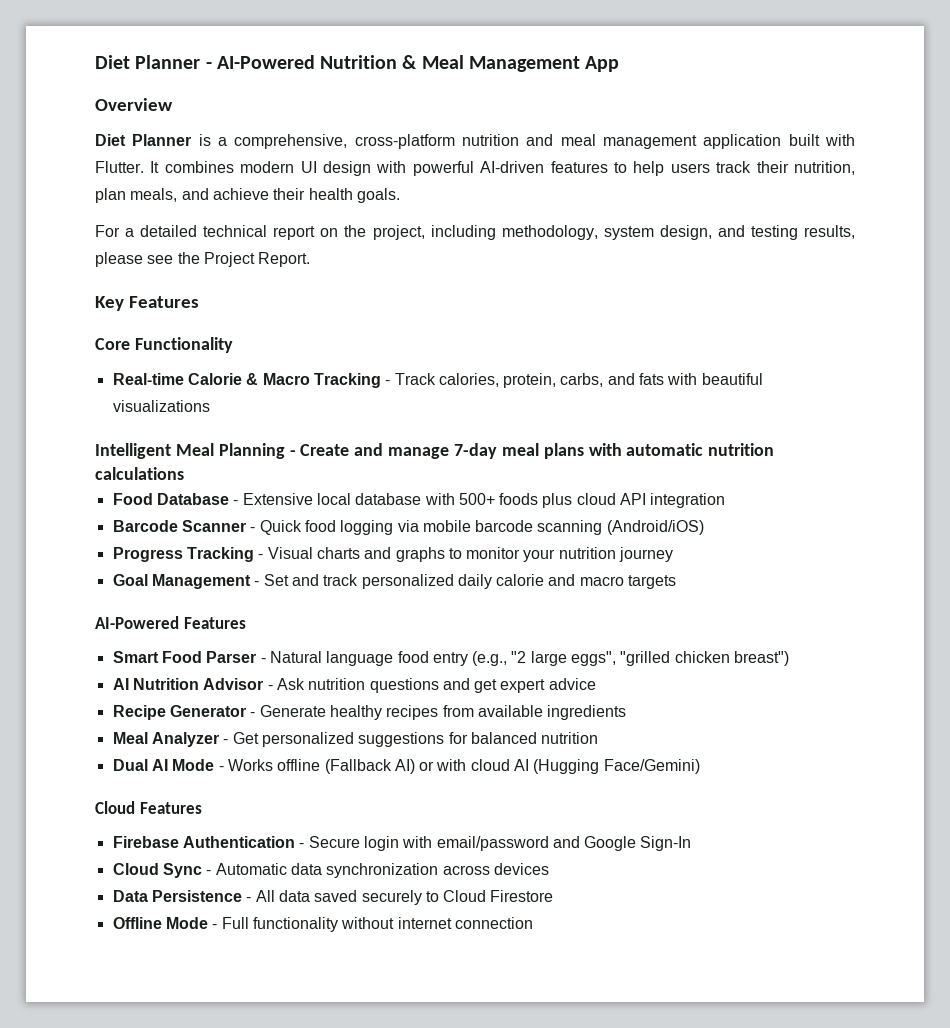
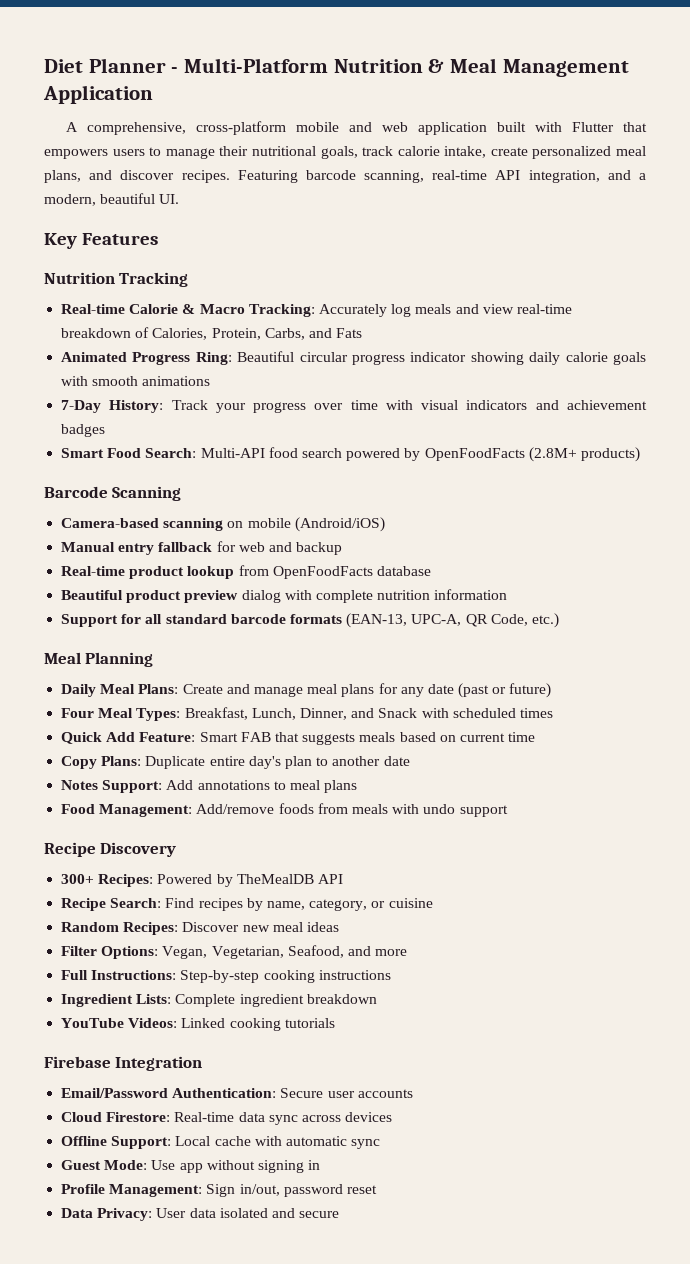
[216,55,315,69] AI-Powered -> [184,58,329,73] Multi-Platform
[585,56,620,72] [95,98,173,111] [95,134,856,149] [95,161,855,176] [95,188,400,203] [95,225,855,240] [95,252,311,267] App // Overview // Diet Planner is a comprehensive, cross-platform nutrition and meal management application built with Flutter. It combines modern UI design with powerful AI-driven features to help users track their nutrition, plan meals, and achieve their health goals. // For a detailed technical report on the project, including methodology, system design, and testing results, please see the Project Report. -> [43,85,153,104] [65,121,647,135] [44,146,646,159] [44,170,646,183] [44,193,180,206] Application // A comprehensive, cross-platform mobile and web application built with Flutter that empowers users to manage their nutritional goals, track calorie intake, create personalized meal plans, and discover recipes. Featuring barcode scanning, real-time API integration, and a modern, beautiful UI.
[95,337,233,353] Core Functionality -> [44,272,189,287] Nutrition Tracking
[313,373,763,388] [112,400,210,412] [95,443,171,459] Tracking - Track calories, protein, carbs, and fats with beautiful visualizations // Intelligent -> [248,304,572,317] [61,327,363,340] [61,351,646,365] [61,376,211,386] [61,400,647,413] [61,424,106,437] [61,447,640,462] [44,486,182,501] [61,517,385,532] [61,541,343,555] [61,565,431,579] [61,589,508,603] [61,613,559,628] Tracking: Accurately log meals and view real-time breakdown of Calories, Protein, Carbs, and Fats // Animated Progress Ring: Beautiful circular progress indicator showing daily calorie goals with smooth animations // 7-Day History: Track your progress over time with visual indicators and achievement badges // Smart Food Search: Multi-API food search powered by OpenFoodFacts (2.8M+ products) // Barcode Scanning // Camera-based scanning on mobile (Android/iOS) // Manual entry fallback for web and backup // Real-time product lookup from OpenFoodFacts database // Beautiful product preview dialog with complete nutrition information // Support for all standard barcode formats (EAN-13, UPC-A, QR Code, etc.) //
[289,450,296,456] - -> [61,684,179,697] // Daily Meal Plans:
[454,443,775,459] [95,467,184,480] [112,493,726,508] [112,520,704,535] [112,547,674,562] [112,574,677,589] [95,616,246,629] [112,651,790,666] [112,678,596,693] [112,705,627,720] [112,732,599,747] [112,759,700,774] [95,801,202,814] [112,836,692,851] [112,863,549,878] [112,890,554,905] [112,917,533,932] 7-day meal plans with automatic nutrition calculations // Food Database - Extensive local database with 500+ foods plus cloud API integration // Barcode Scanner - Quick food logging via mobile barcode scanning (Android/iOS) // Progress Tracking - Visual charts and graphs to monitor your nutrition journey // Goal Management - Set and track personalized daily calorie and macro targets // AI-Powered Features // Smart Food Parser - Natural language food entry (e.g., "2 large eggs", "grilled chicken breast") // AI Nutrition Advisor - Ask nutrition questions and get expert advice // Recipe Generator - Generate healthy recipes from available ingredients // Meal Analyzer - Get personalized suggestions for balanced nutrition // Dual AI Mode - Works offline (Fallback AI) or with cloud AI (Hugging Face/Gemini) // Cloud Features // Firebase Authentication - Secure login with email/password and Google Sign-In // Cloud Sync - Automatic data synchronization across devices // Data Persistence - All data saved securely to Cloud Firestore // Offline Mode - Full functionality without internet connection -> [307,683,552,698] [61,707,553,721] [61,732,536,745] [61,756,410,769] [61,780,358,793] [61,803,508,817] [44,842,177,857] [61,874,343,887] [61,898,433,911] [61,922,339,935] [61,945,408,959] [61,970,391,983] [61,994,377,1007] [61,1018,335,1031] [44,1056,203,1071] [61,1088,413,1098] [61,1112,393,1125] [61,1136,381,1149] [61,1160,321,1173] [61,1184,377,1197] [61,1208,340,1221] meal plans for any date (past or future) // Four Meal Types: Breakfast, Lunch, Dinner, and Snack with scheduled times // Quick Add Feature: Smart FAB that suggests meals based on current time // Copy Plans: Duplicate entire day's plan to another date // Notes Support: Add annotations to meal plans // Food Management: Add/remove foods from meals with undo support // Recipe Discovery // 300+ Recipes: Powered by TheMealDB API // Recipe Search: Find recipes by name, category, or cuisine // Random Recipes: Discover new meal ideas // Filter Options: Vegan, Vegetarian, Seafood, and more // Full Instructions: Step-by-step cooking instructions // Ingredient Lists: Complete ingredient breakdown // YouTube Videos: Linked cooking tutorials // Firebase Integration // Email/Password Authentication: Secure user accounts // Cloud Firestore: Real-time data sync across devices // Offline Support: Local cache with automatic sync // Guest Mode: Use app without signing in // Profile Management: Sign in/out, password reset // Data Privacy: User data isolated and secure

